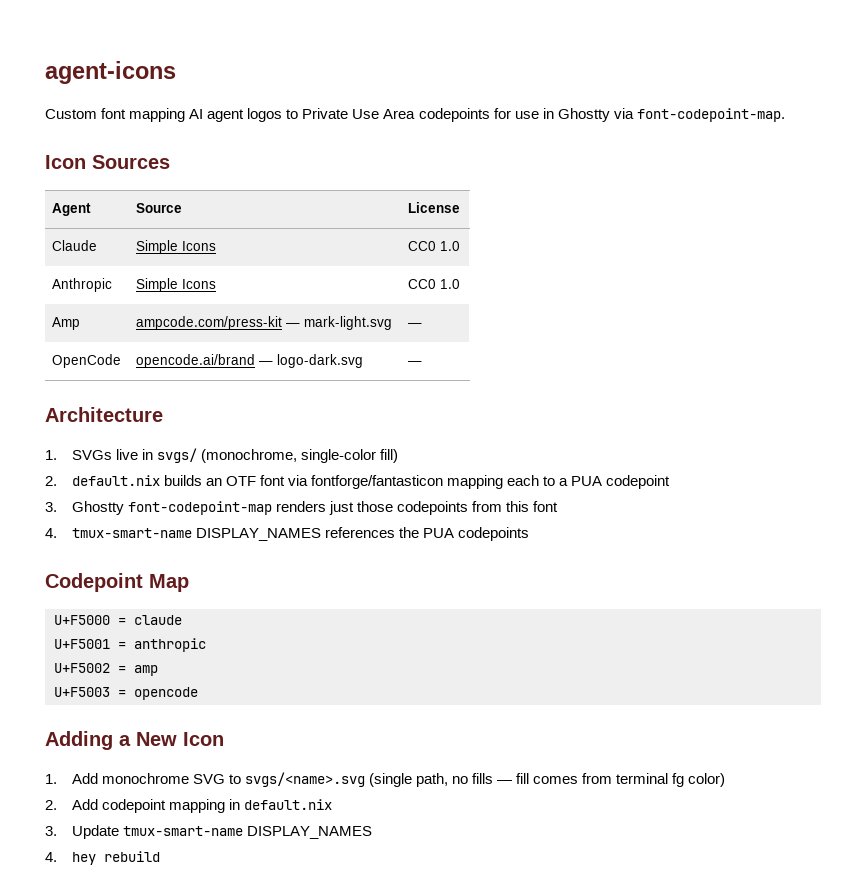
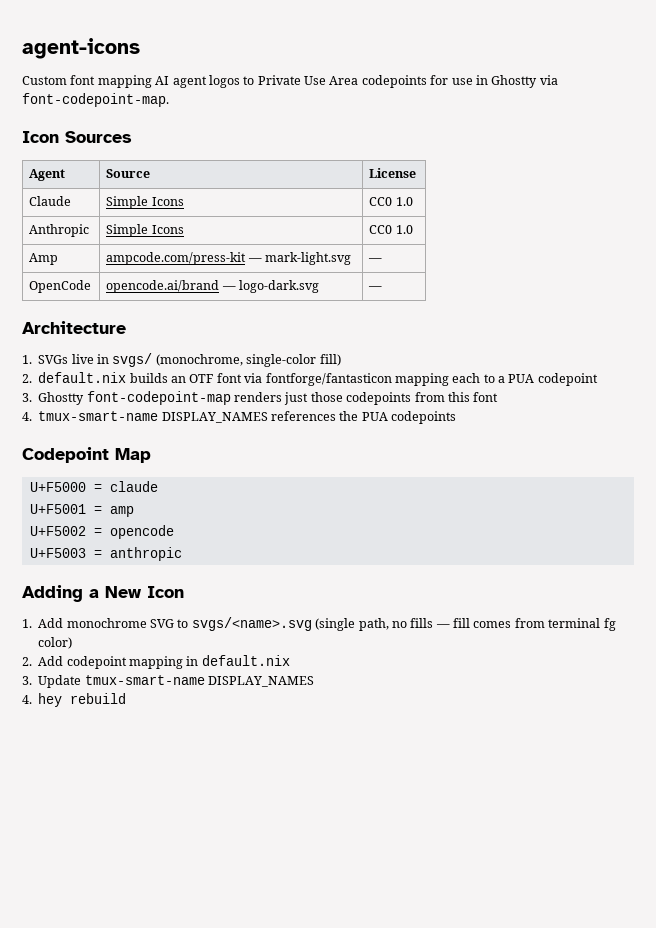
[134,638,206,652] anthropic -> [109,506,134,517] amp
[134,665,158,676] amp -> [109,525,174,539] opencode
[134,687,198,700] opencode -> [109,547,182,561] anthropic

